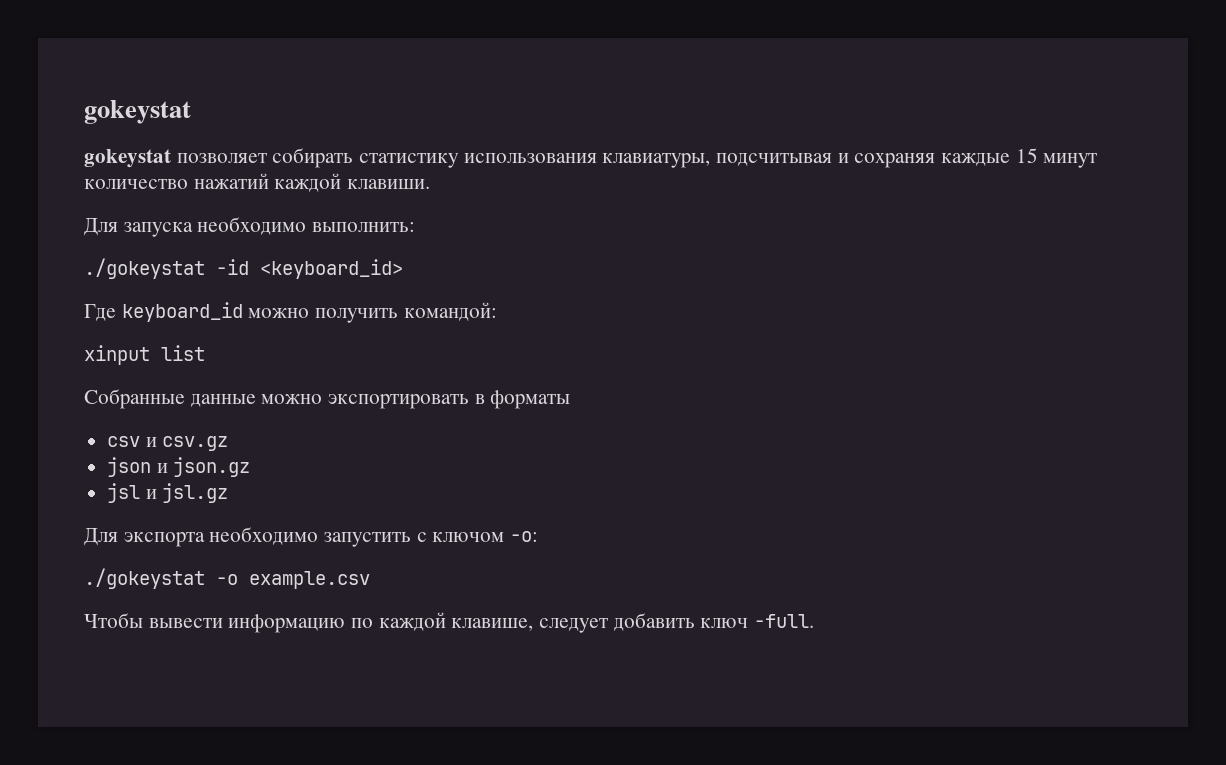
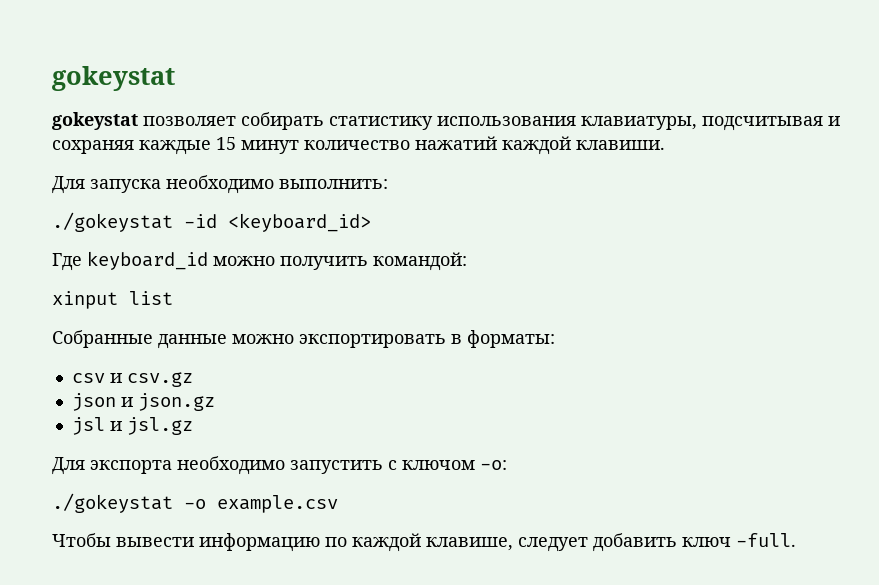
[490,390,571,409] форматы -> [467,330,555,348] форматы:

